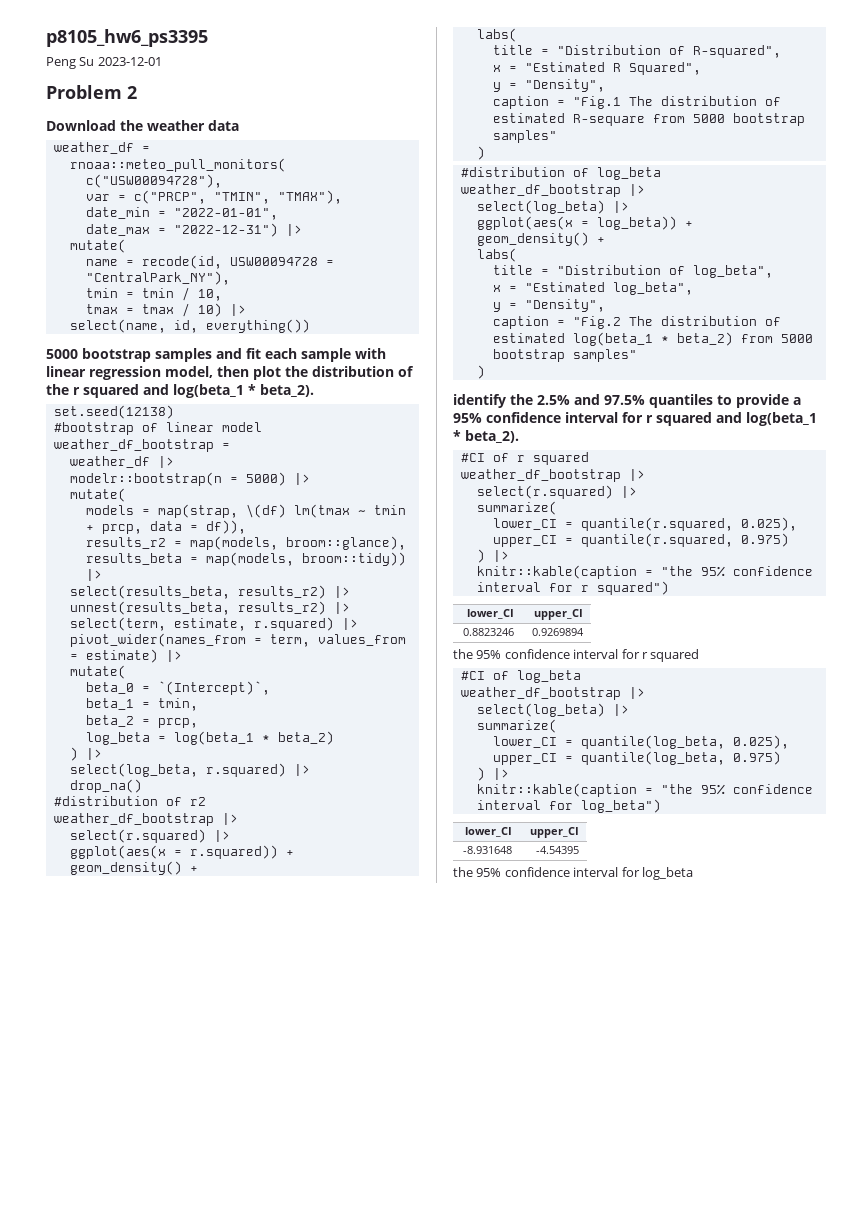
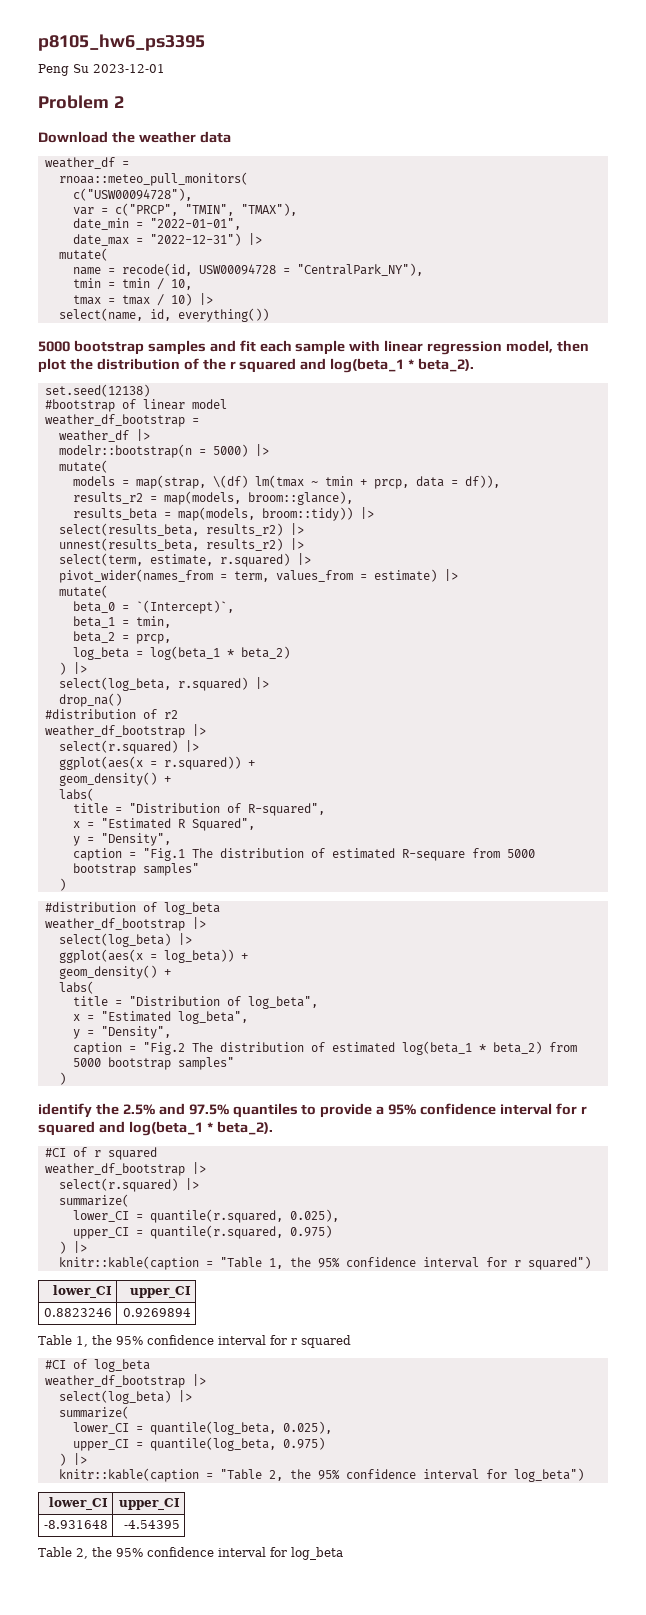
[660,566,693,576] "the -> [219,1257,311,1269] "Table 1, the
(584, 632) none -> [38,1335,88,1347] Table 1,
[660,784,693,794] "the -> [219,1469,311,1481] "Table 2, the
(579, 850) none -> [38,1547,88,1559] Table 2,

